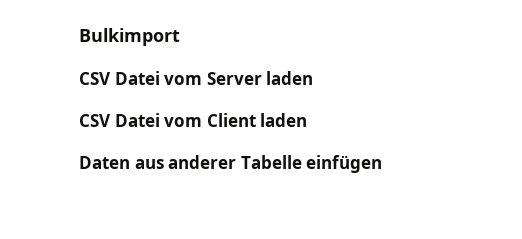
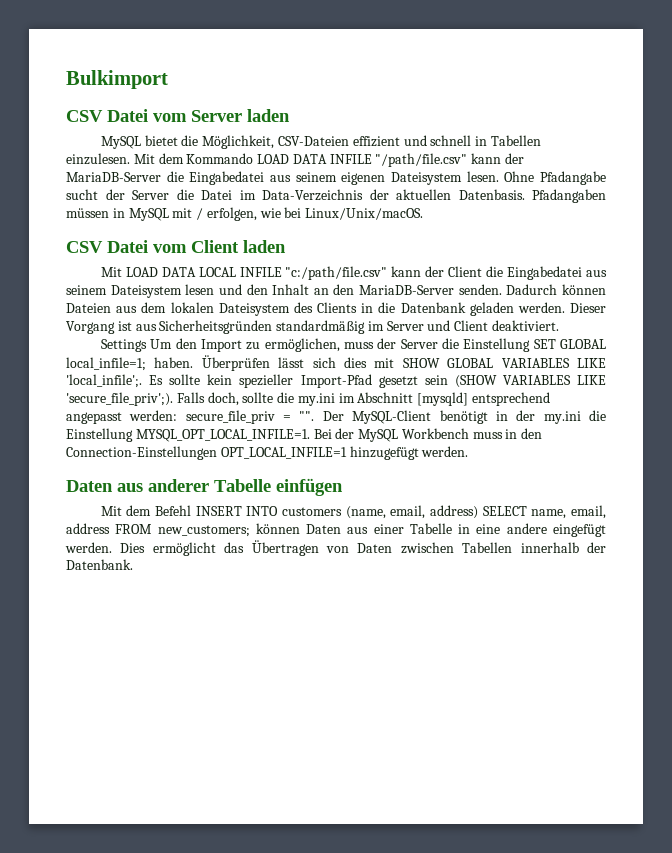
(314, 78) none -> [100,135,541,149] [66,153,525,167] [66,171,606,185] [66,189,606,203] [66,207,424,221] // MySQL bietet die Möglichkeit, CSV-Dateien effizient und schnell in Tabellen einzulesen. Mit dem Kommando LOAD DATA INFILE "/path/file.csv" kann der MariaDB-Server die Eingabedatei aus seinem eigenen Dateisystem lesen. Ohne Pfadangabe sucht der Server die Datei im Data-Verzeichnis der aktuellen Datenbasis. Pfadangaben müssen in MySQL mit / erfolgen, wie bei Linux/Unix/macOS.
(308, 120) none -> [100,266,607,280] [66,284,606,298] [66,302,607,316] [66,320,560,334] [100,338,606,352] [66,355,606,371] [66,374,607,388] [66,392,551,406] [66,410,607,424] [66,428,543,442] [66,446,469,460] // Mit LOAD DATA LOCAL INFILE "c:/path/file.csv" kann der Client die Eingabedatei aus seinem Dateisystem lesen und den Inhalt an den MariaDB-Server senden. Dadurch können Dateien aus dem lokalen Dateisystem des Clients in die Datenbank geladen werden. Dieser Vorgang ist aus Sicherheitsgründen standardmäßig im Server und Client deaktiviert. // Settings Um den Import zu ermöglichen, muss der Server die Einstellung SET GLOBAL local_infile=1; haben. Überprüfen lässt sich dies mit SHOW GLOBAL VARIABLES LIKE 'local_infile';. Es sollte kein spezieller Import-Pfad gesetzt sein (SHOW VARIABLES LIKE 'secure_file_priv';). Falls doch, sollte die my.ini im Abschnitt [mysqld] entsprechend angepasst werden: secure_file_priv = "". Der MySQL-Client benötigt in der my.ini die Einstellung MYSQL_OPT_LOCAL_INFILE=1. Bei der MySQL Workbench muss in den Connection-Einstellungen OPT_LOCAL_INFILE=1 hinzugefügt werden.
(383, 164) none -> [100,505,606,519] [66,523,606,537] [65,540,606,556] [66,559,133,570] // Mit dem Befehl INSERT INTO customers (name, email, address) SELECT name, email, address FROM new_customers; können Daten aus einer Tabelle in eine andere eingefügt werden. Dies ermöglicht das Übertragen von Daten zwischen Tabellen innerhalb der Datenbank.

